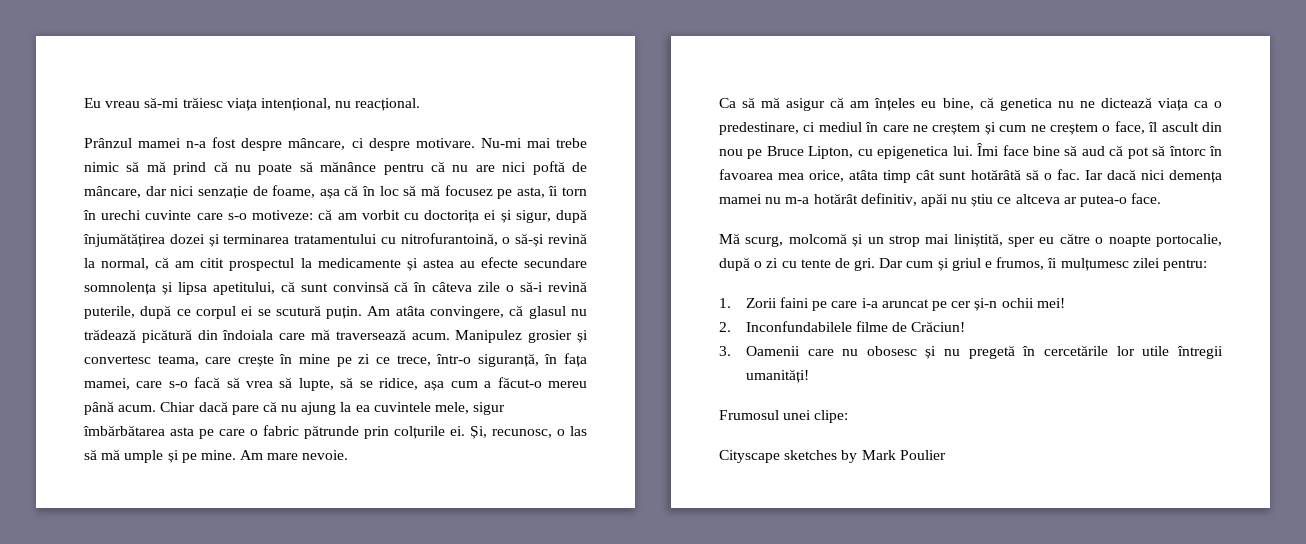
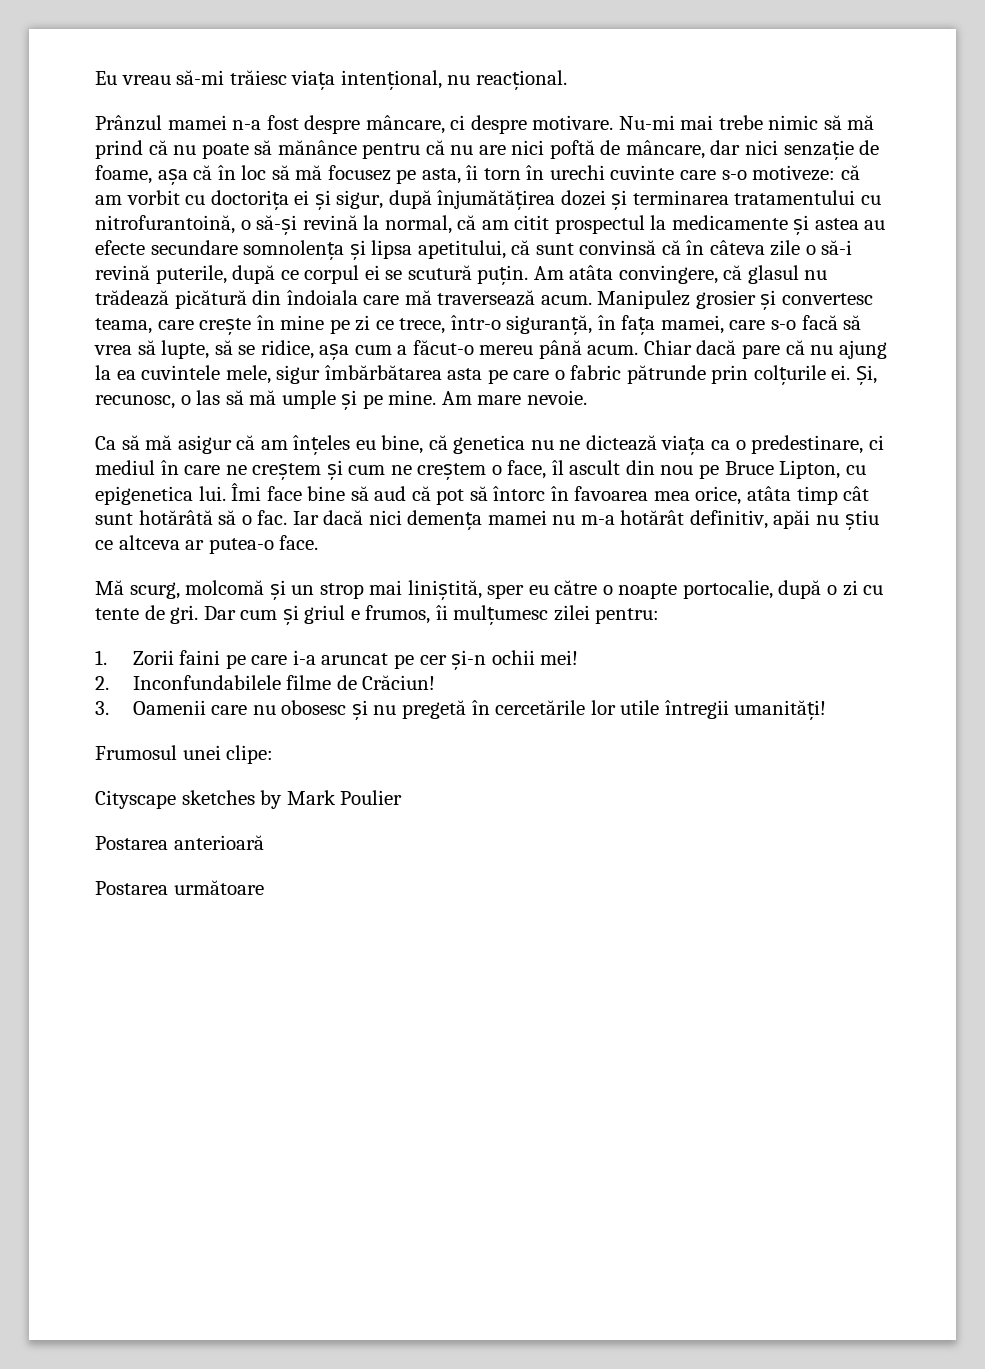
(946, 455) none -> [95,835,264,850] [95,880,264,895] // Postarea anterioară // Postarea următoare

